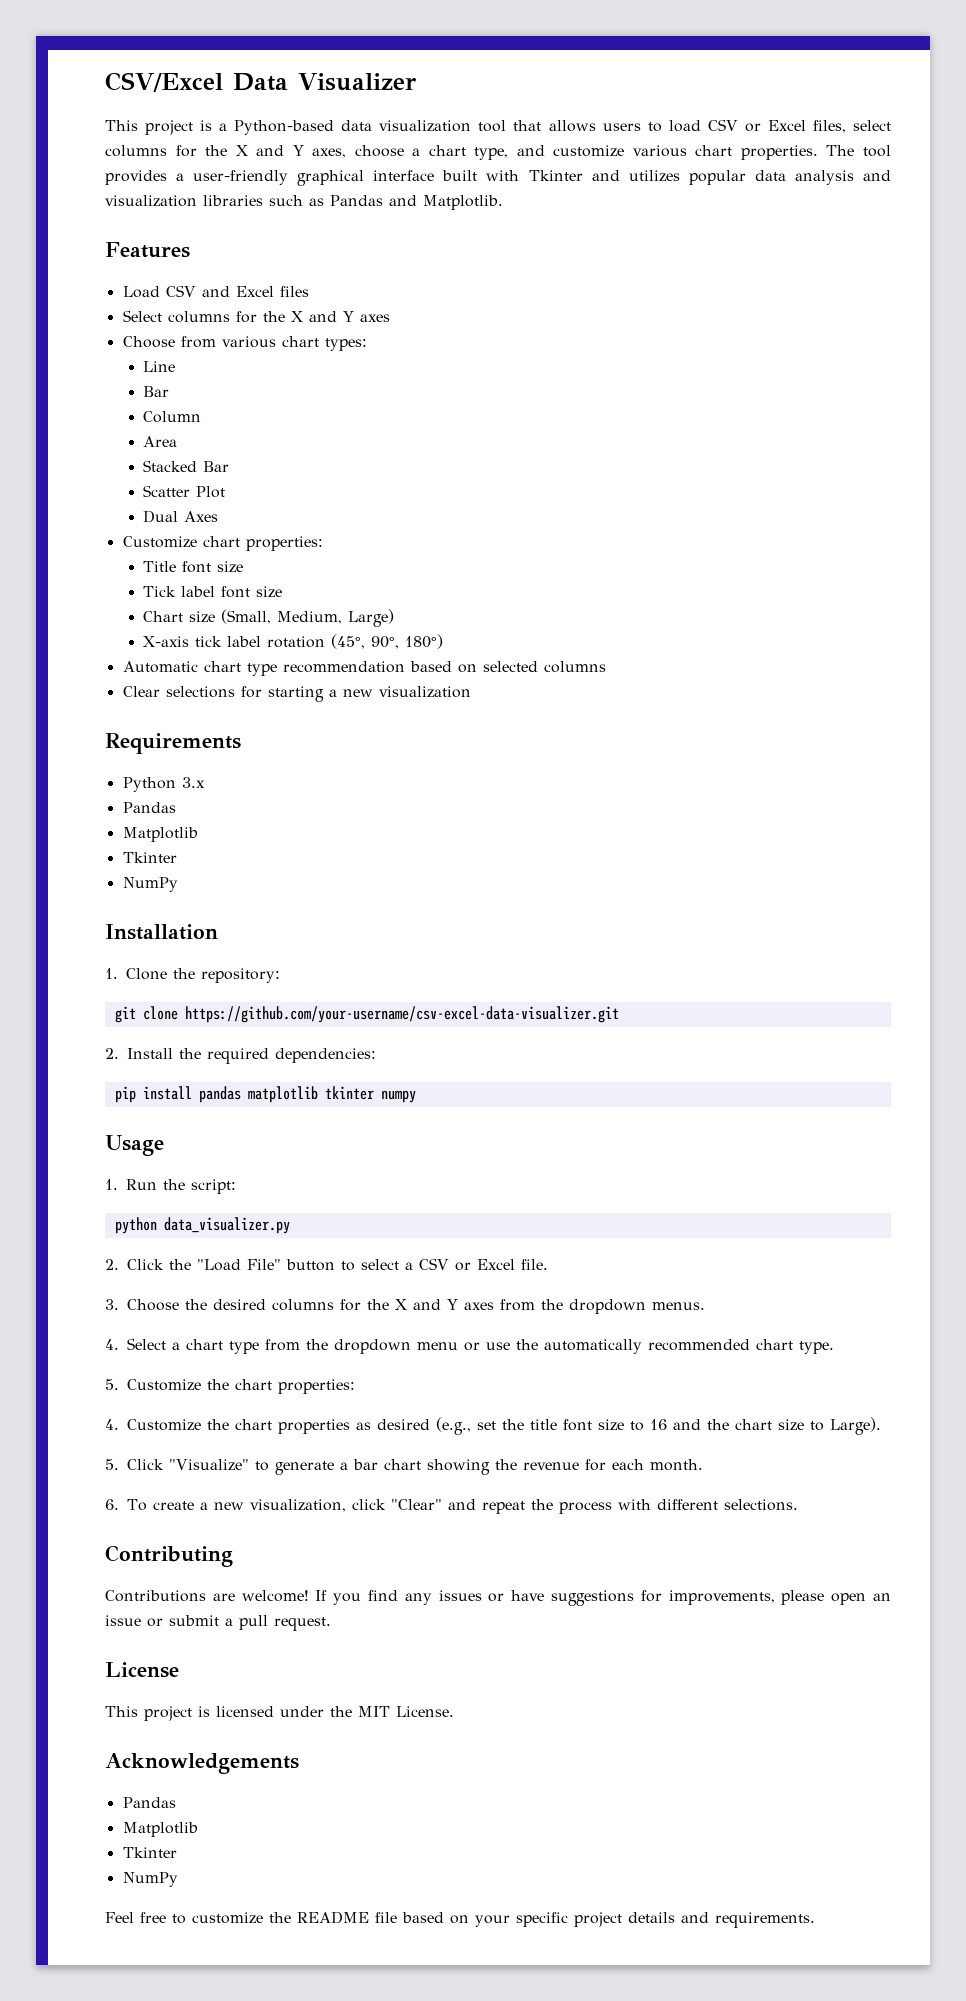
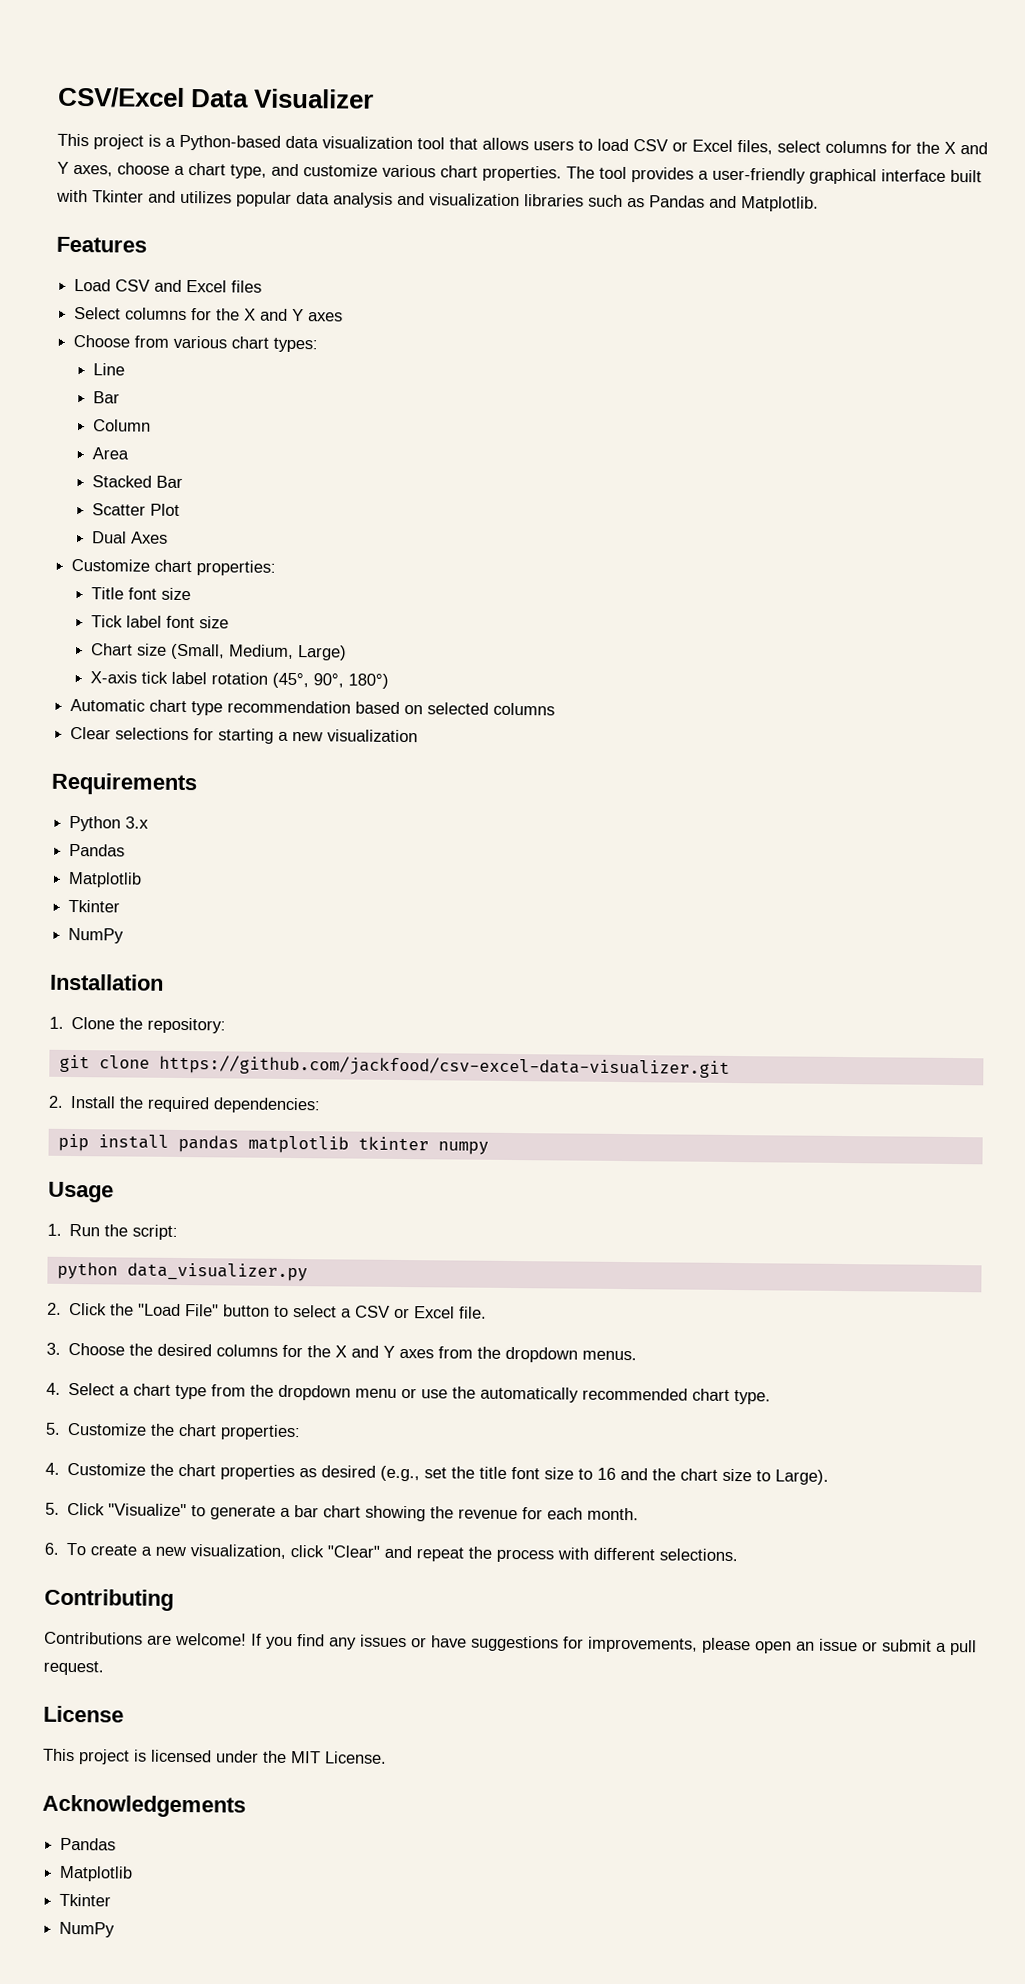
[184,1006,619,1023] https://github.com/your-username/csv-excel-data-visualizer.git -> [158,1054,730,1078] https://github.com/jackfood/csv-excel-data-visualizer.git
[105,1911,815,1928] // Feel free to customize the README file based on your specific project details and requirements. -> (116, 1929) none

